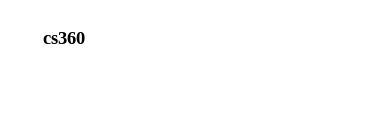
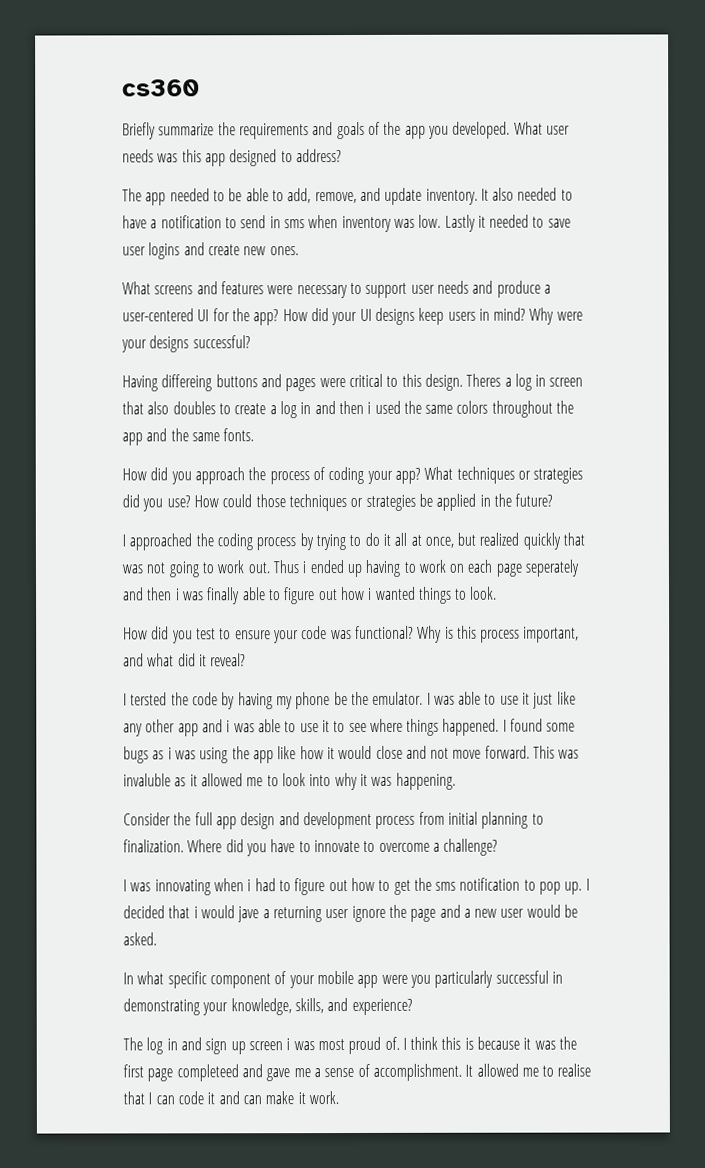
(85, 38) none -> [122,121,570,140] [122,149,342,167] [122,187,573,206] [122,214,571,233] [122,242,299,260] [122,280,551,299] [122,307,583,326] [121,335,251,353] [122,373,584,392] [122,400,575,419] [122,428,255,446] [122,466,584,485] [122,493,554,512] [122,532,586,551] [122,559,580,578] [123,586,498,605] [123,625,580,644] [123,653,247,667] [123,691,576,710] [123,718,576,737] [123,745,580,764] [123,772,456,791] [123,811,544,830] [123,838,499,857] [123,877,590,896] [123,904,579,923] [123,932,157,946] [123,970,563,989] [123,998,413,1016] [123,1036,578,1055] [123,1063,592,1082] [123,1091,339,1105] // Briefly summarize the requirements and goals of the app you developed. What user needs was this app designed to address? // The app needed to be able to add, remove, and update inventory. It also needed to have a notification to send in sms when inventory was low. Lastly it needed to save user logins and create new ones. // What screens and features were necessary to support user needs and produce a user-centered UI for the app? How did your UI designs keep users in mind? Why were your designs successful? // Having differeing buttons and pages were critical to this design. Theres a log in screen that also doubles to create a log in and then i used the same colors throughout the app and the same fonts. // How did you approach the process of coding your app? What techniques or strategies did you use? How could those techniques or strategies be applied in the future? // I approached the coding process by trying to do it all at once, but realized quickly that was not going to work out. Thus i ended up having to work on each page seperately and then i was finally able to figure out how i wanted things to look. // How did you test to ensure your code was functional? Why is this process important, and what did it reveal? // I tersted the code by having my phone be the emulator. I was able to use it just like any other app and i was able to use it to see where things happened. I found some bugs as i was using the app like how it would close and not move forward. This was invaluble as it allowed me to look into why it was happening. // Consider the full app design and development process from initial planning to finalization. Where did you have to innovate to overcome a challenge? // I was innovating when i had to figure out how to get the sms notification to pop up. I decided that i would jave a returning user ignore the page and a new user would be asked. // In what specific component of your mobile app were you particularly successful in demonstrating your knowledge, skills, and experience? // The log in and sign up screen i was most proud of. I think this is because it was the first page completeed and gave me a sense of accomplishment. It allowed me to realise that I can code it and can make it work.

